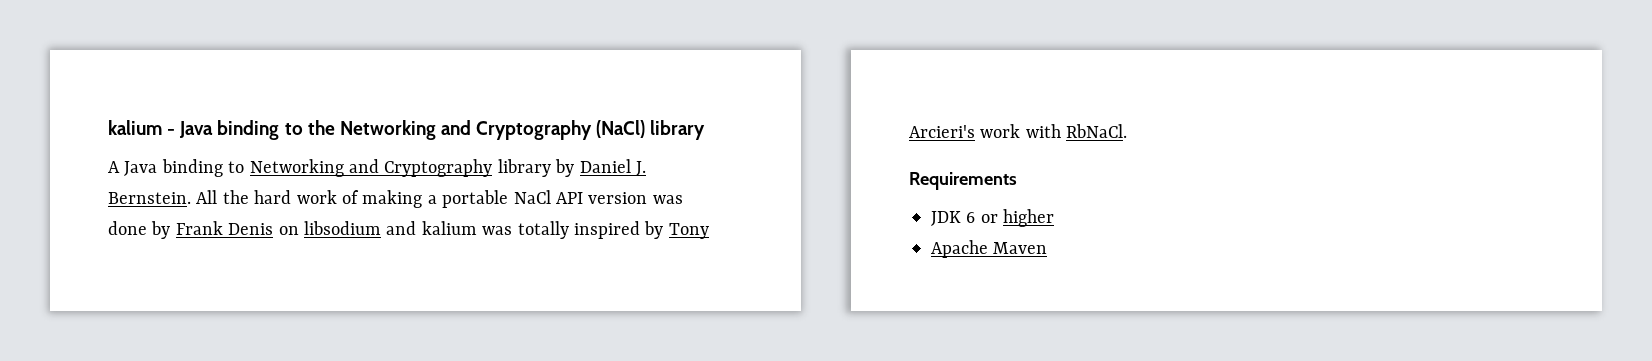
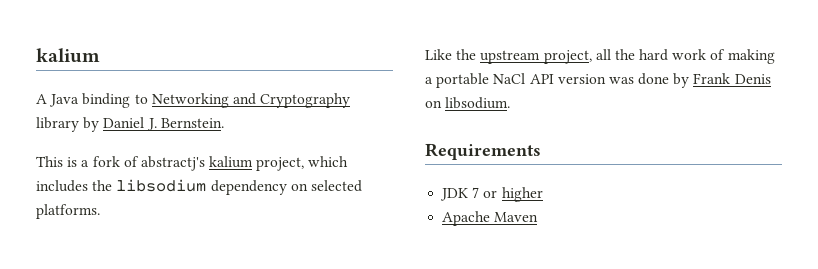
[108,120,706,140] kalium - Java binding to the Networking and Cryptography (NaCl) library -> [36,48,100,63] kalium
[196,190,218,204] All -> [36,156,349,171] [36,179,362,195] [36,204,100,219] [425,49,611,64] // This is a fork of abstractj's kalium project, which includes the libsodium dependency on selected platforms. // Like the upstream project, all
[304,221,709,239] [909,124,1128,138] libsodium and kalium was totally inspired by Tony Arcieri's work with RbNaCl. -> [445,97,511,109] libsodium.
[966,212,976,223] 6 -> [472,187,480,198] 7

